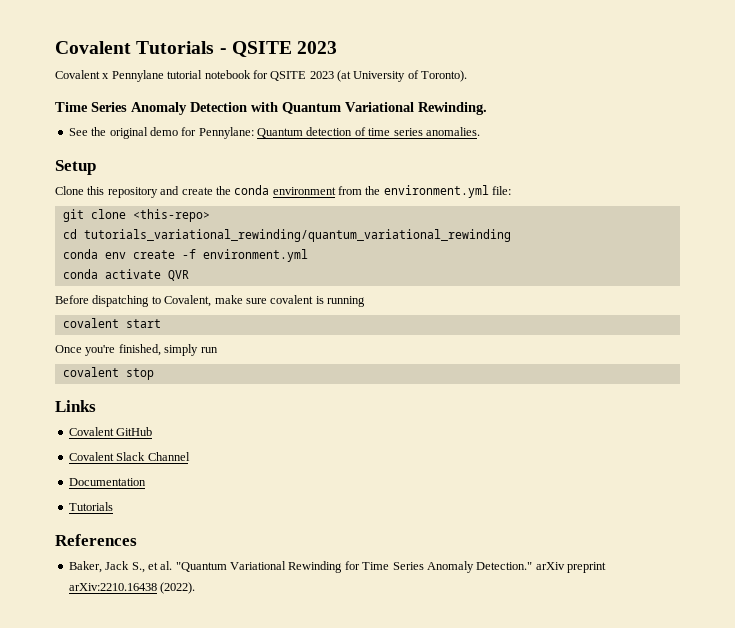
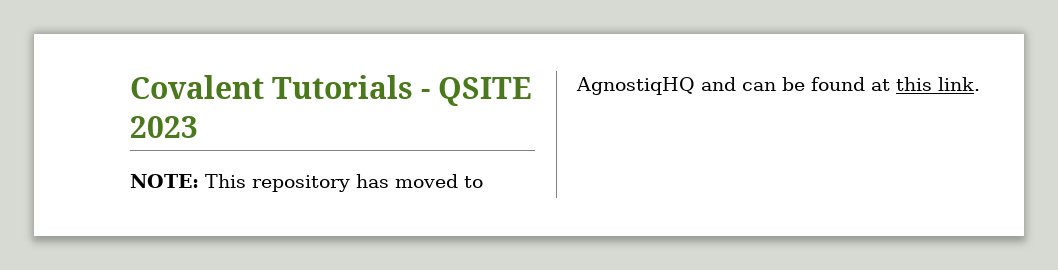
[55,70,468,82] [55,102,487,115] [68,127,480,139] [55,160,96,175] [55,185,512,198] [62,209,210,222] [62,229,511,242] [62,249,308,262] [62,269,189,281] [55,295,365,307] [62,318,161,328] [55,344,218,356] [62,367,154,380] [55,400,96,412] [68,427,153,436] [68,452,190,461] [68,478,146,486] [68,502,113,511] [55,534,137,546] [68,561,606,573] [68,582,196,594] Covalent x Pennylane tutorial notebook for QSITE 2023 (at University of Toronto). // Time Series Anomaly Detection with Quantum Variational Rewinding. // See the original demo for Pennylane: Quantum detection of time series anomalies. // Setup // Clone this repository and create the conda environment from the environment.yml file: // git clone <this-repo> // cd tutorials_variational_rewinding/quantum_variational_rewinding // conda env create -f environment.yml // conda activate QVR // Before dispatching to Covalent, make sure covalent is running // covalent start // Once you're finished, simply run // covalent stop // Links // Covalent GitHub // Covalent Slack Channel // Documentation // Tutorials // References // Baker, Jack S., et al. "Quantum Variational Rewinding for Time Series Anomaly Detection." arXiv preprint arXiv:2210.16438 (2022). -> [130,174,483,192] [576,77,980,95] NOTE: This repository has moved to AgnostiqHQ and can be found at this link.

